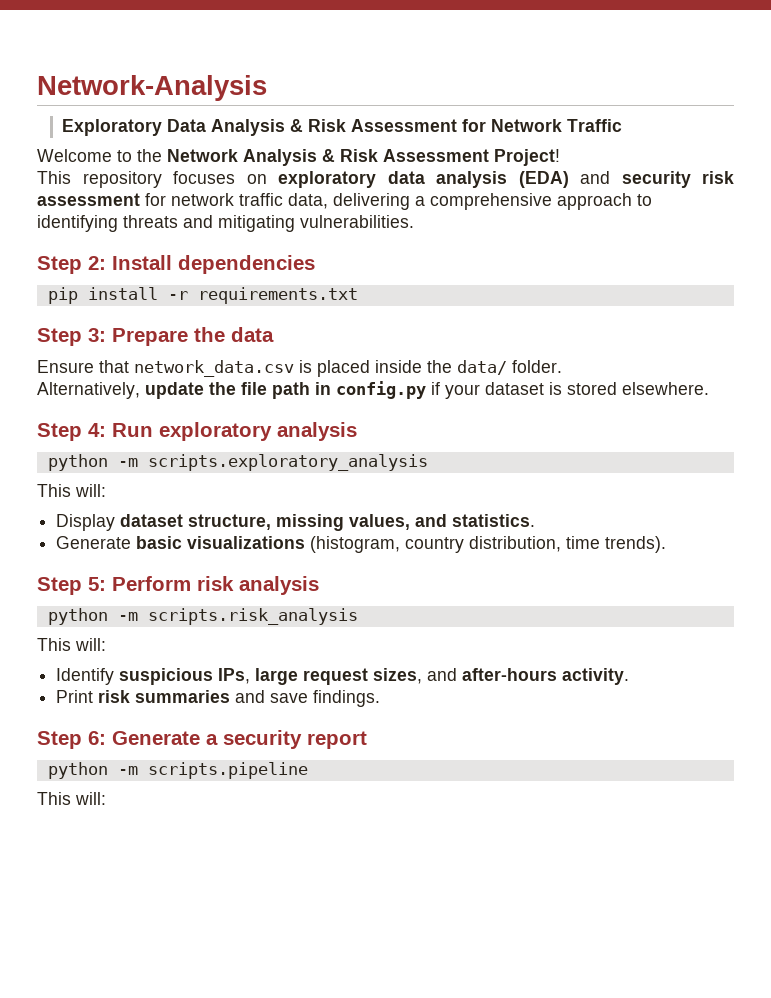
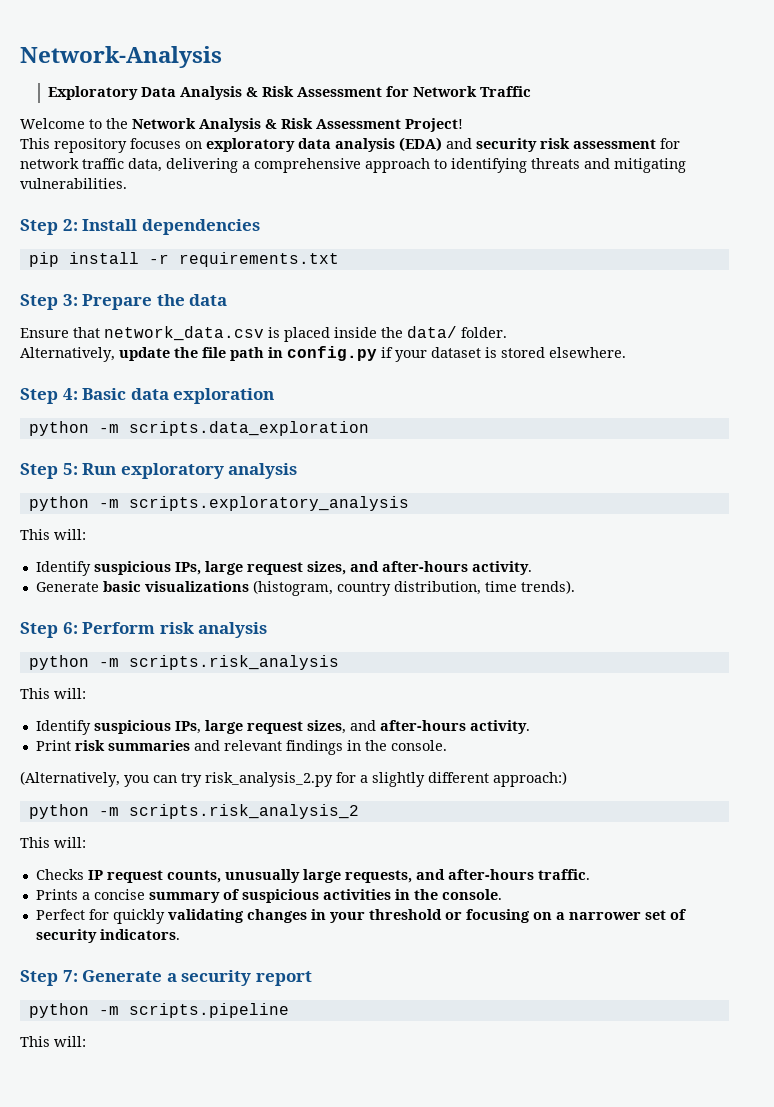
(106, 430) none -> [82,388,275,404] [28,421,369,436] [20,463,78,479] Basic data exploration // python -m scripts.data_exploration // Step 5:
[56,514,536,531] Display dataset structure, missing values, and statistics. -> [35,561,532,576] Identify suspicious IPs, large request sizes, and after-hours activity.
[88,577,106,591] 5: -> [62,622,78,634] 6:
[270,690,381,707] [37,731,106,749] save findings. // Step 6: -> [223,740,447,755] [20,771,567,787] [28,804,359,819] [20,837,86,848] [35,869,590,883] [35,889,502,903] [35,909,686,924] [35,929,180,943] [20,970,78,986] relevant findings in the console. // (Alternatively, you can try risk_analysis_2.py for a slightly different approach:) // python -m scripts.risk_analysis_2 // This will: // Checks IP request counts, unusually large requests, and after-hours traffic. // Prints a concise summary of suspicious activities in the console. // Perfect for quickly validating changes in your threshold or focusing on a narrower set of security indicators. // Step 7:

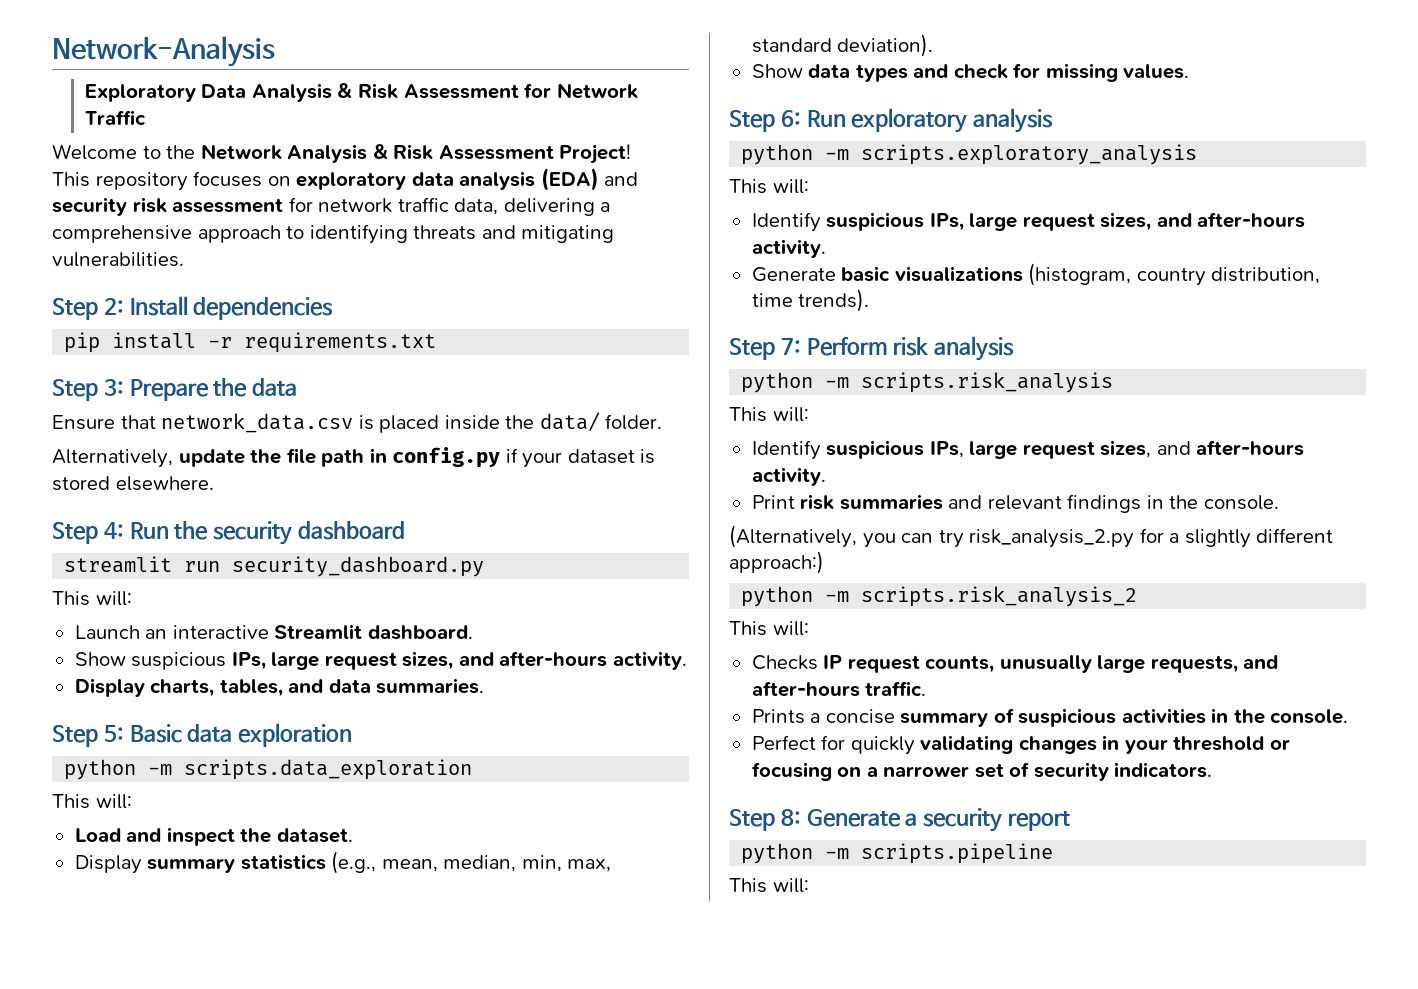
(78, 394) none -> [129,521,406,545] [64,556,485,577] [52,591,132,606] [74,624,473,640] [74,651,687,670] [74,678,485,697] [52,725,124,747] Run the security dashboard // streamlit run security_dashboard.py // This will: // Launch an interactive Streamlit dashboard. // Show suspicious IPs, large request sizes, and after-hours activity. // Display charts, tables, and data summaries. // Step 5:
[20,463,78,479] // Step 5: -> [52,794,132,809] [74,827,353,846] [74,851,612,874] [751,34,934,57] [751,63,1190,82] [729,110,801,132] // This will: // Load and inspect the dataset. // Display summary statistics (e.g., mean, median, min, max, standard deviation). // Show data types and check for missing values. // Step 6:
[62,622,78,634] 6: -> [780,338,801,355] 7:
[62,970,78,982] 7: -> [780,809,801,826] 8:

